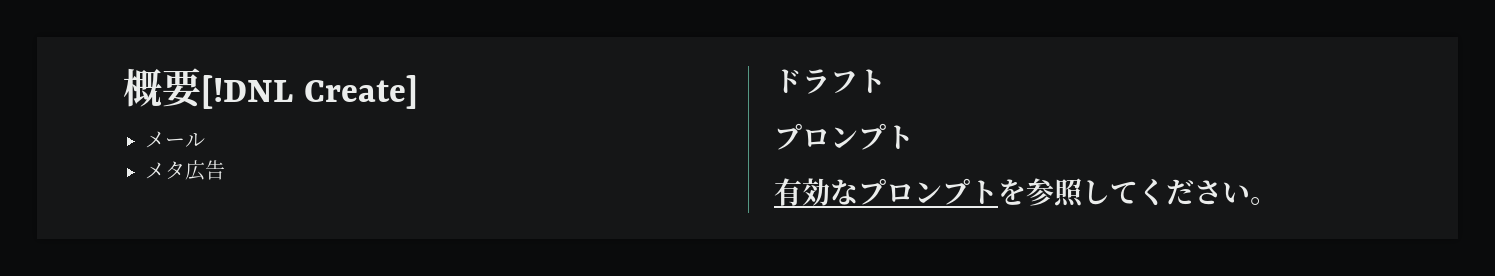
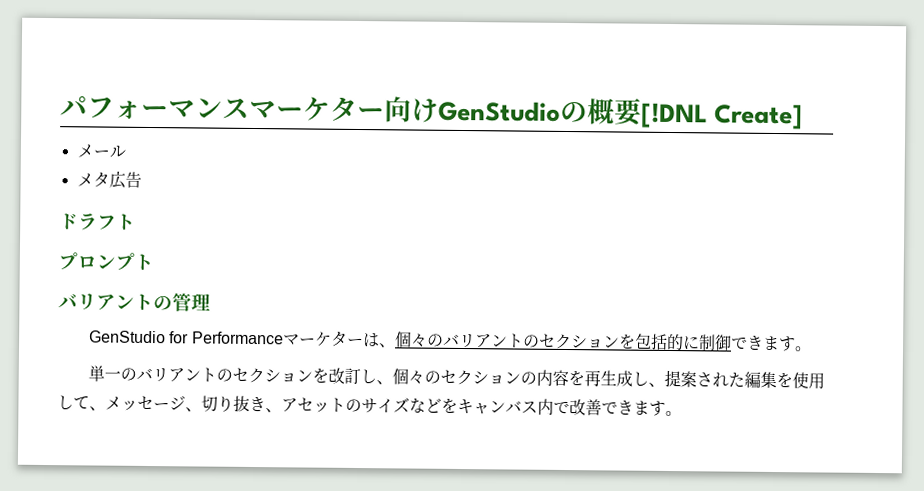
(123, 87) none -> [60,95,588,123] パフォーマンスマーケター向けGenStudioの
[774,178,1250,208] 有効なプロンプトを参照してください -> [58,293,211,312] [89,330,812,352] [88,365,826,390] [57,395,666,416] バリアントの管理 // GenStudio for Performanceマーケターは、個々のバリアントのセクションを包括的に制御できます。 // 単一のバリアントのセクションを改訂し、個々のセクションの内容を再生成し、提案された編集を使用して、メッセージ、切り抜き、アセットのサイズなどをキャンバス内で改善できます

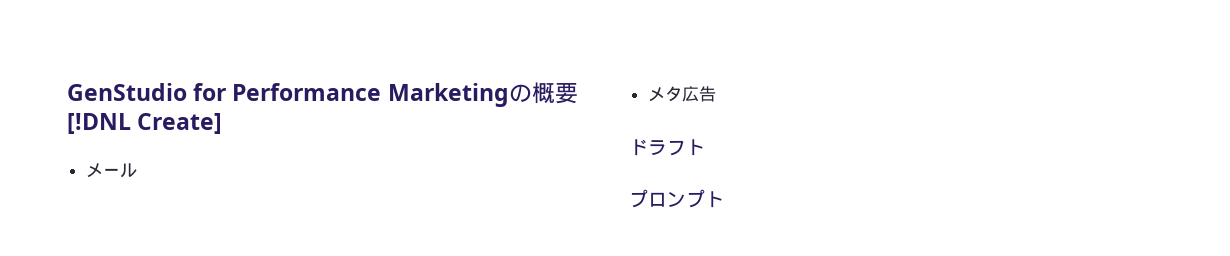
[60,95,561,123] パフォーマンスマーケター向けGenStudio -> [67,83,509,107] GenStudio for Performance Marketing
[58,293,211,312] [89,330,812,352] [88,365,826,390] [57,395,682,417] // バリアントの管理 // GenStudio for Performanceマーケターは、個々のバリアントのセクションを包括的に制御できます。 // 単一のバリアントのセクションを改訂し、個々のセクションの内容を再生成し、提案された編集を使用して、メッセージ、切り抜き、アセットのサイズなどをキャンバス内で改善できます。 -> (724, 199) none

